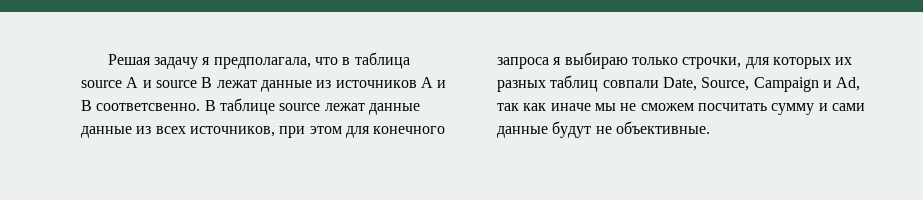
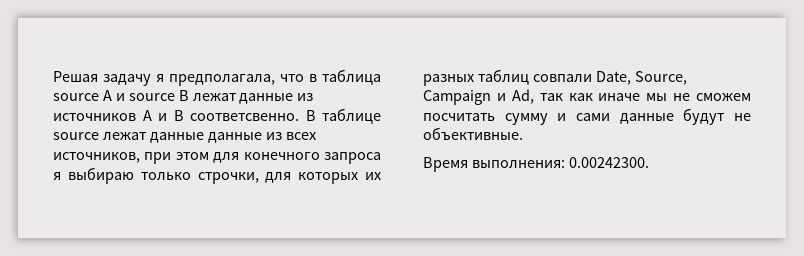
(710, 127) none -> [423,157,649,172] // Время выполнения: 0.00242300.

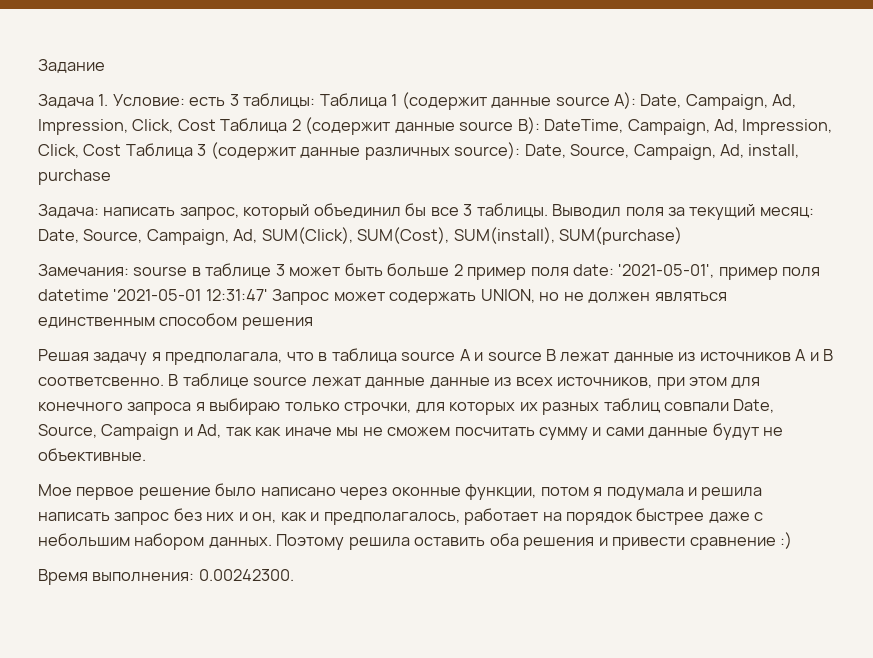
(53, 76) none -> [38,59,105,73] [38,92,797,110] [38,117,833,135] [38,142,800,160] [38,169,111,185] [38,203,814,220] [38,227,683,245] [38,263,821,280] [38,289,727,305] [38,313,313,330] Задание // Задача 1. Условие: есть 3 таблицы: Таблица 1 (содержит данные source A): Date, Campaign, Ad, Impression, Click, Cost Таблица 2 (содержит данные source B): DateTime, Campaign, Ad, Impression, Click, Cost Таблица 3 (содержит данные различных source): Date, Source, Campaign, Ad, install, purchase // Задача: написать запрос, который объединил бы все 3 таблицы. Выводил поля за текущий месяц: Date, Source, Campaign, Ad, SUM(Click), SUM(Cost), SUM(install), SUM(purchase) // Замечания: sourse в таблице 3 может быть больше 2 пример поля date: '2021-05-01', пример поля datetime '2021-05-01 12:31:47' Запрос может содержать UNION, но не должен являться единственным способом решения //
(523, 133) none -> [38,483,763,500] [38,508,764,525] [38,532,793,550] // Мое первое решение было написано через оконные функции, потом я подумала и решила написать запрос без них и он, как и предполагалось, работает на порядок быстрее даже с небольшим набором данных. Поэтому решила оставить оба решения и привести сравнение :)

